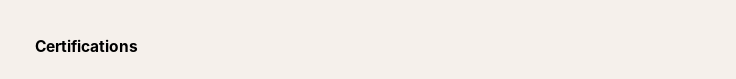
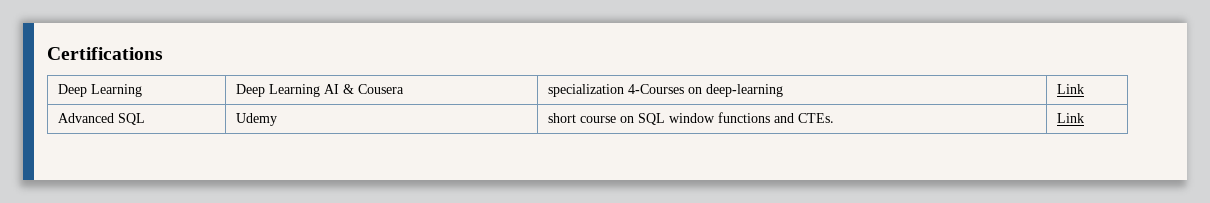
(138, 45) none -> [57,84,142,97] [235,84,404,97] [547,84,783,97] [1056,84,1084,94] [57,113,145,125] [235,113,277,126] [547,112,834,125] [1056,113,1084,123] // Deep Learning | Deep Learning AI & Cousera | specialization 4-Courses on deep-learning | Link // Advanced SQL | Udemy | short course on SQL window functions and CTEs. | Link

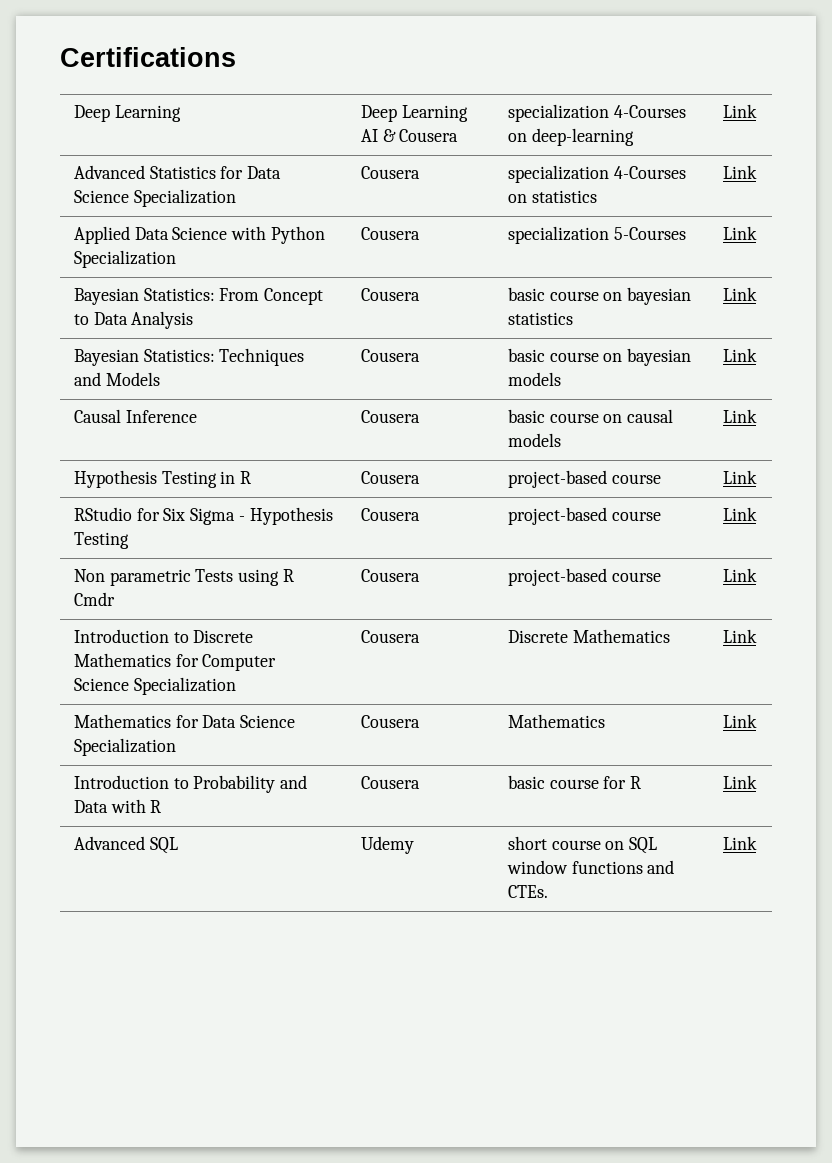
(1084, 89) none -> [73,165,282,179] [73,189,236,207] [360,166,420,179] [507,165,686,183] [507,190,597,203] [722,165,757,179] [73,226,325,244] [73,250,176,268] [360,227,420,240] [507,226,686,244] [722,226,757,240] [73,288,324,305] [73,311,194,329] [360,288,420,301] [507,287,692,305] [507,312,573,325] [722,287,757,301] [73,348,305,366] [73,372,160,386] [360,349,420,362] [507,348,692,366] [507,372,561,386] [722,348,757,362] [73,409,197,423] [360,410,420,423] [507,409,674,423] [507,433,561,447] [722,409,757,423] [73,470,252,488] [360,471,420,484] [507,470,661,488] [722,470,757,484] [73,507,333,525] [73,532,129,549] [360,508,420,521] [507,507,661,525] [722,507,757,521] [73,569,294,586] [73,592,115,606] [360,569,420,582] [507,568,661,586] [722,568,757,582] [73,629,254,643] [73,653,277,671] [73,677,236,695] [360,630,420,643] [507,629,670,643] [722,629,757,643] [73,714,296,728] [73,738,176,756] [360,715,420,728] [507,714,605,728] [722,714,757,728] [73,775,308,793] [73,799,162,813] [360,776,420,789] [507,775,642,789] [722,775,757,789] // Advanced Statistics for Data Science Specialization | Cousera | specialization 4-Courses on statistics | Link // Applied Data Science with Python Specialization | Cousera | specialization 5-Courses | Link // Bayesian Statistics: From Concept to Data Analysis | Cousera | basic course on bayesian statistics | Link // Bayesian Statistics: Techniques and Models | Cousera | basic course on bayesian models | Link // Causal Inference | Cousera | basic course on causal models | Link // Hypothesis Testing in R | Cousera | project-based course | Link // RStudio for Six Sigma - Hypothesis Testing | Cousera | project-based course | Link // Non parametric Tests using R Cmdr | Cousera | project-based course | Link // Introduction to Discrete Mathematics for Computer Science Specialization | Cousera | Discrete Mathematics | Link // Mathematics for Data Science Specialization | Cousera | Mathematics | Link // Introduction to Probability and Data with R | Cousera | basic course for R | Link

